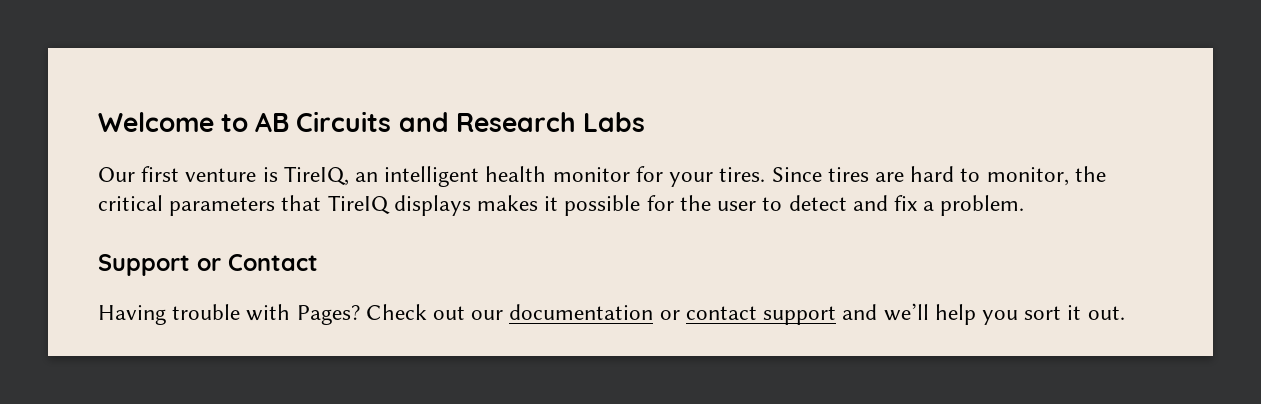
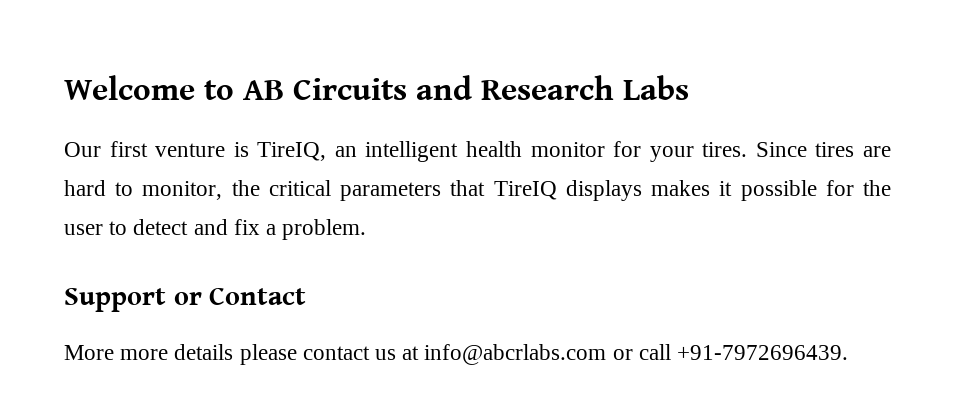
[98,303,1125,325] Having trouble with Pages? Check out our documentation or contact support and we’ll help you sort it out. -> [64,344,849,365] More more details please contact us at info@abcrlabs.com or call +91-7972696439.

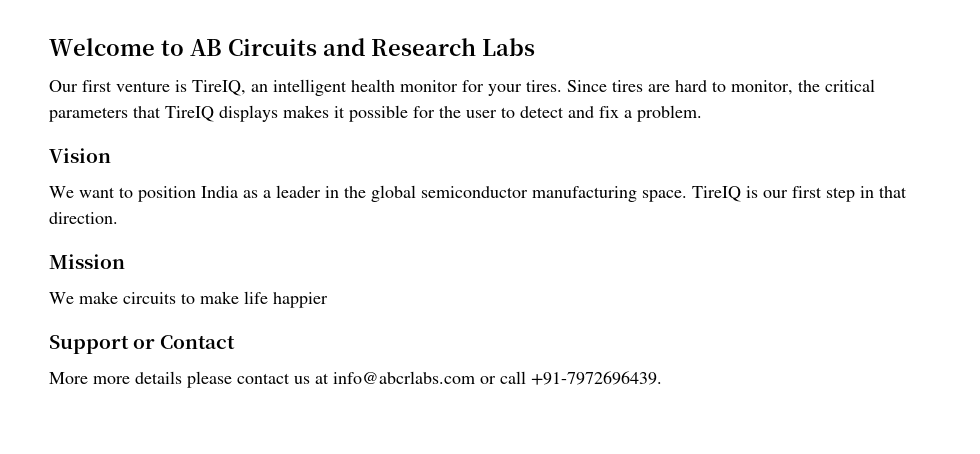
(367, 229) none -> [49,148,111,163] [49,185,907,202] [49,212,118,224] [49,254,125,269] [49,291,328,308] // Vision // We want to position India as a leader in the global semiconductor manufacturing space. TireIQ is our first step in that direction. // Mission // We make circuits to make life happier

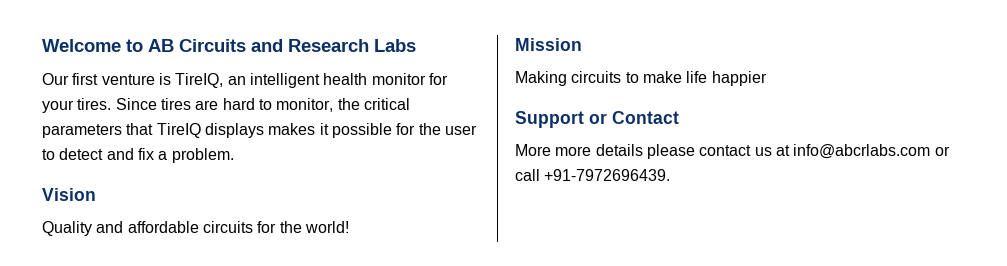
[49,185,907,202] [49,212,118,224] We want to position India as a leader in the global semiconductor manufacturing space. TireIQ is our first step in that direction. -> [42,221,349,236] Quality and affordable circuits for the world!
[49,291,118,304] We make -> [515,71,567,86] Making

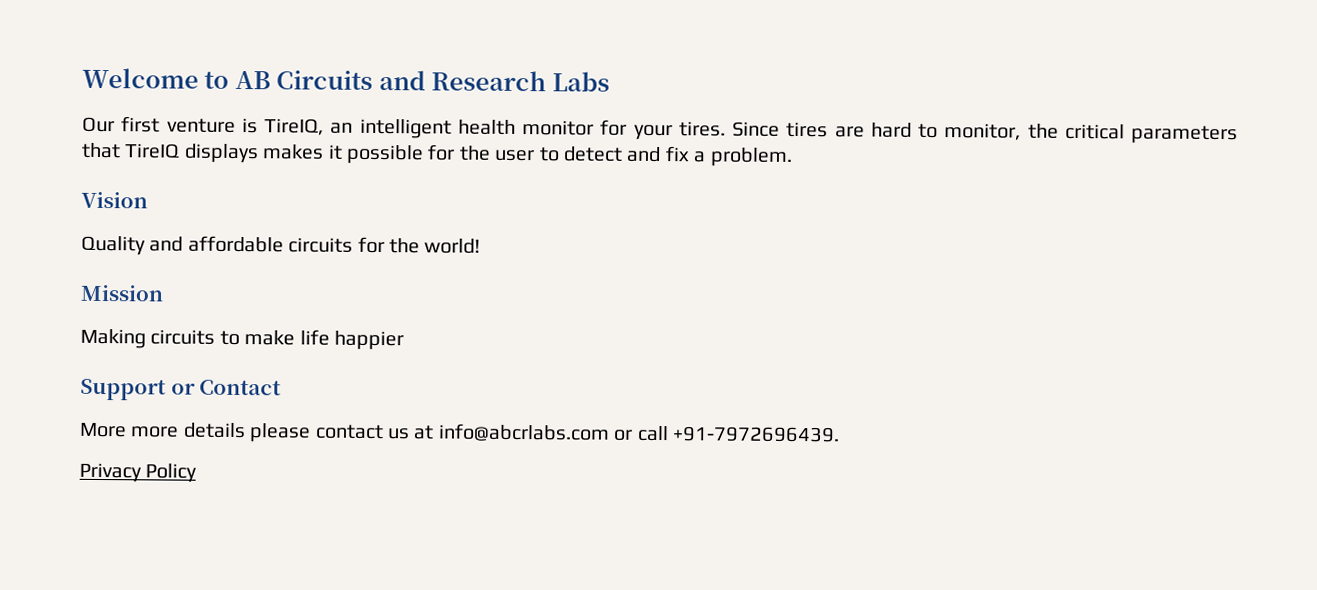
(671, 175) none -> [79,462,198,483] // Privacy Policy

